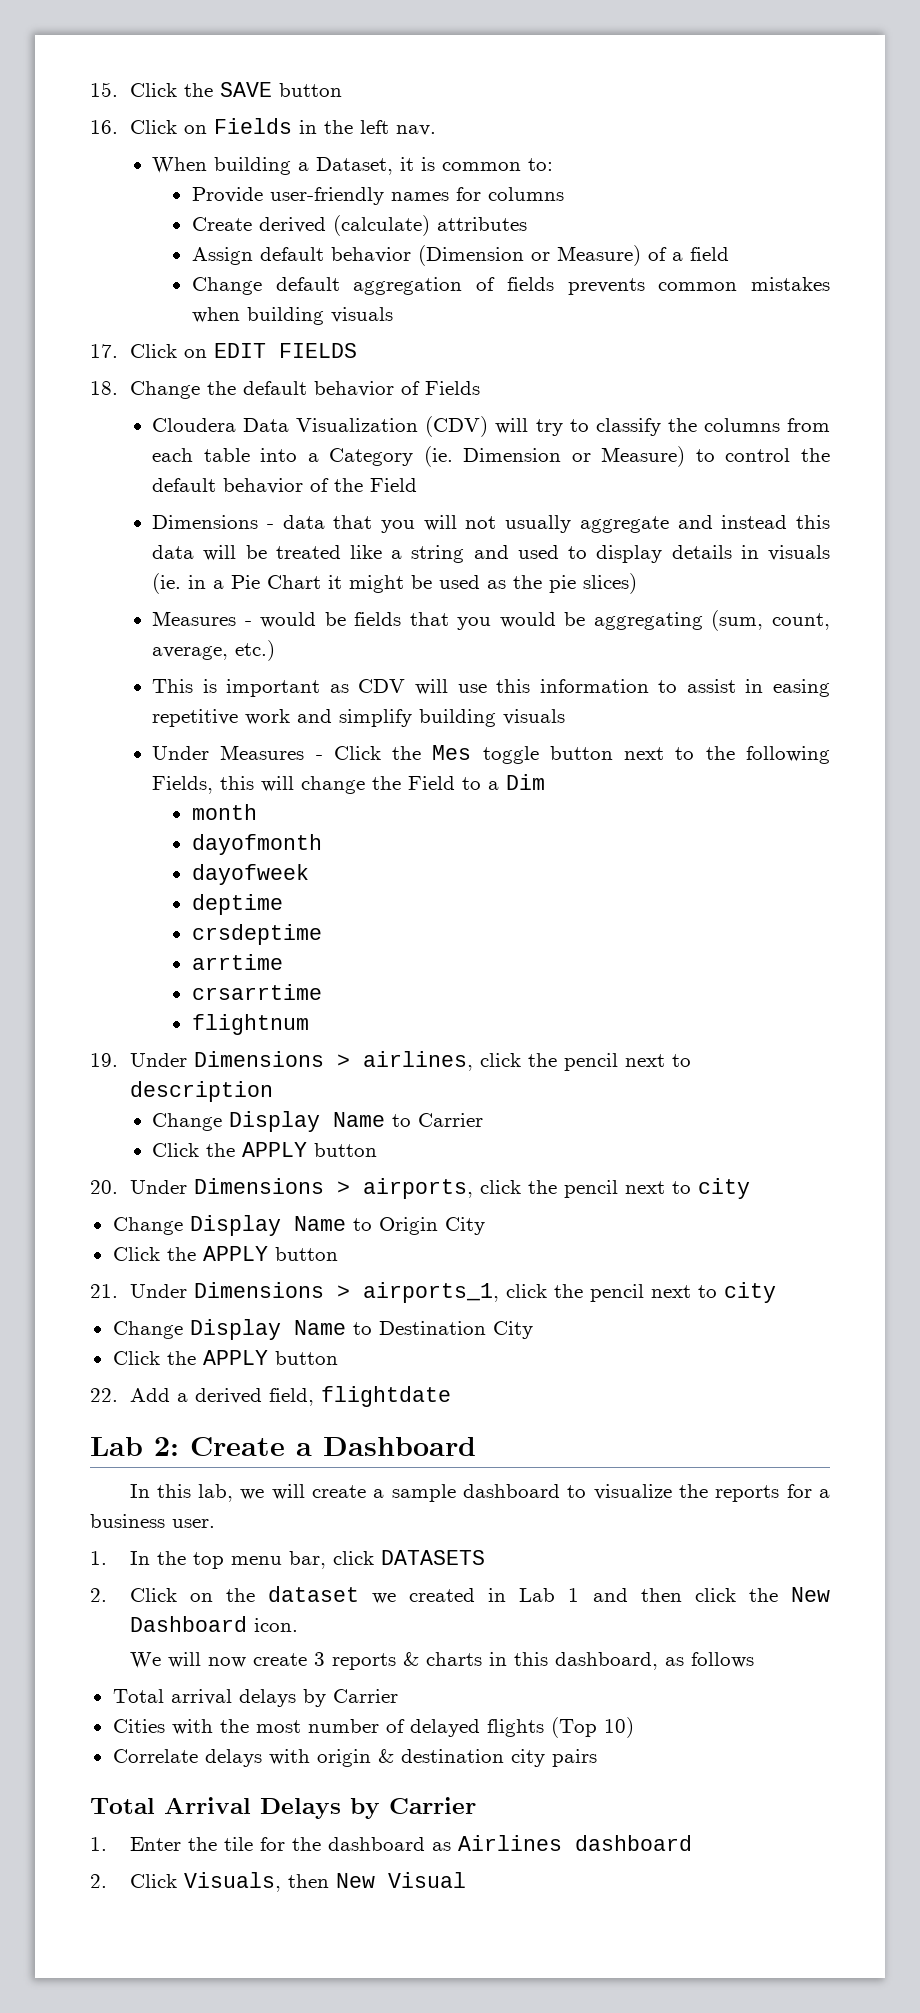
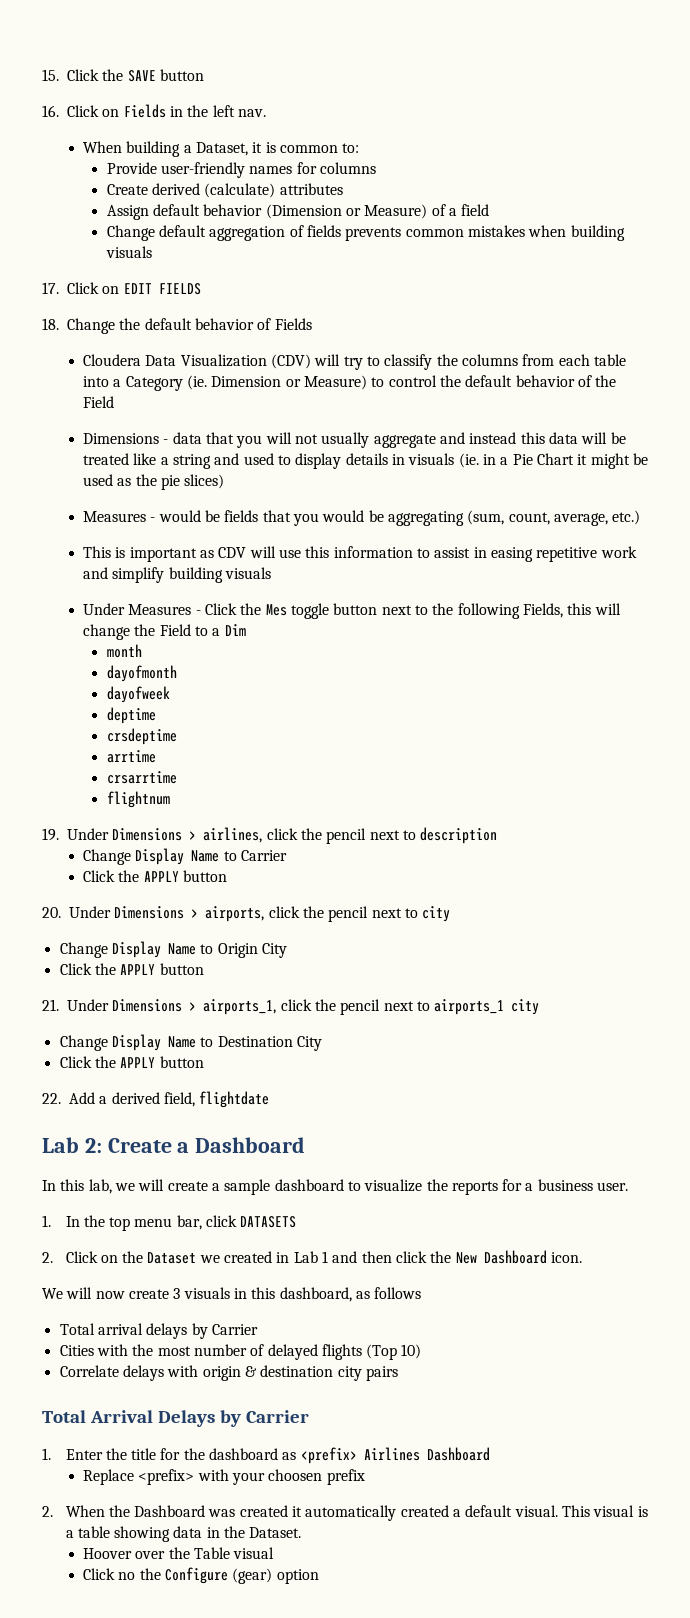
(717, 1291) none -> [434,999,505,1015] airports_1
[267,1586,359,1602] dataset -> [147,1252,197,1264] Dataset
[331,1652,482,1670] reports & charts -> [183,1287,230,1299] visuals
[223,1837,253,1851] tile -> [131,1448,157,1460] title
[457,1835,692,1851] [90,1872,466,1892] Airlines dashboard // 2. Click Visuals, then New Visual -> [300,1447,490,1464] [83,1469,365,1485] [42,1505,648,1521] [65,1526,302,1542] [83,1547,275,1559] [83,1567,319,1584] <prefix> Airlines Dashboard // Replace <prefix> with your choosen prefix // 2. When the Dashboard was created it automatically created a default visual. This visual is a table showing data in the Dataset. // Hoover over the Table visual // Click no the Configure (gear) option

